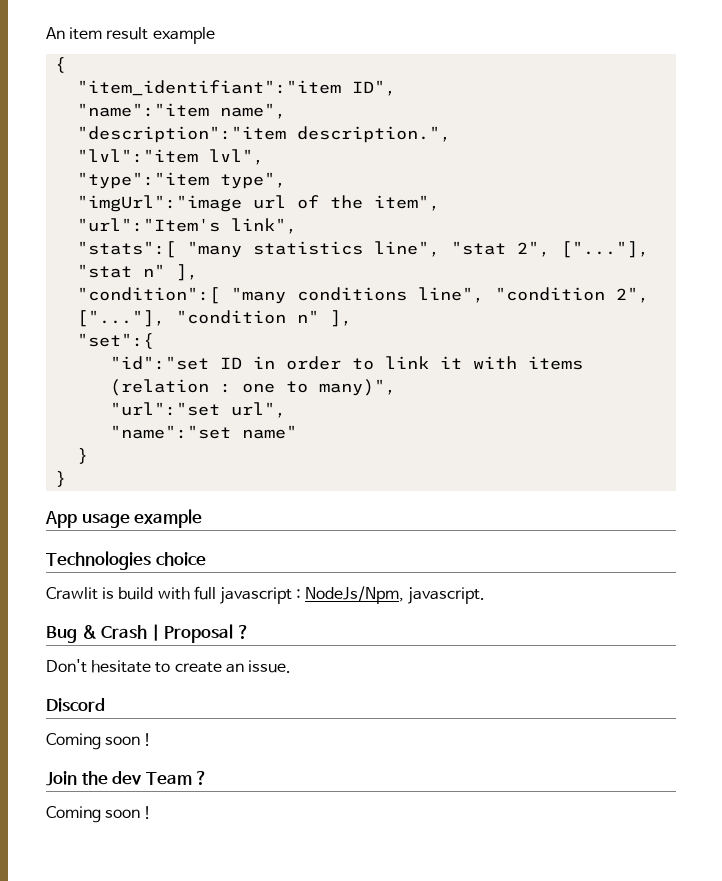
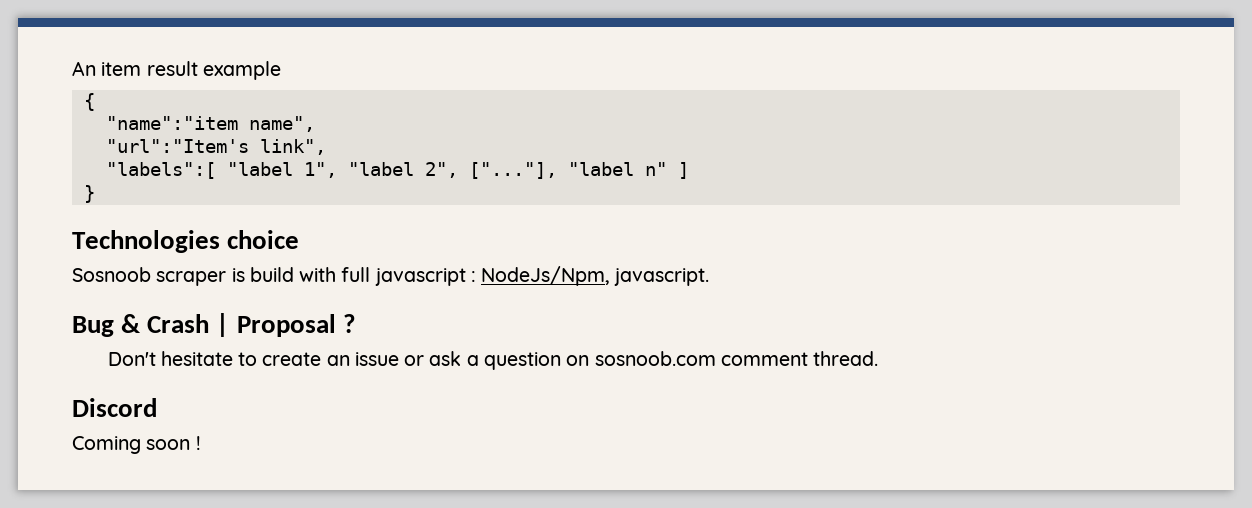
[77,80,397,96] // "item_identifiant":"item ID", -> (95, 102) none
[77,126,452,143] [77,149,265,165] [77,172,287,189] [77,195,441,212] [77,218,298,234] [77,241,650,258] [77,264,199,281] [77,287,650,304] [77,310,353,327] [77,333,155,349] [110,356,584,370] [110,379,397,396] [110,402,287,418] [110,425,298,439] [77,448,89,464] [55,471,67,487] [45,509,203,528] "description":"item description.", // "lvl":"item lvl", // "type":"item type", // "imgUrl":"image url of the item", // "url":"Item's link", // "stats":[ "many statistics line", "stat 2", ["..."], "stat n" ], // "condition":[ "many conditions line", "condition 2", ["..."], "condition n" ], // "set":{ // "id":"set ID in order to link it with items (relation : one to many)", // "url":"set url", // "name":"set name" // } // } // App usage example -> [105,139,326,155] [105,162,689,179] [83,185,95,203] "url":"Item's link", // "labels":[ "label 1", "label 2", ["..."], "label n" ] // }
[46,587,98,600] Crawlit -> [72,267,227,286] Sosnoob scraper
[247,660,291,673] [46,698,105,712] [46,733,152,750] [46,771,208,786] issue. // Discord // Coming soon ! // Join the dev Team ? -> [354,351,879,370] [72,398,157,417] issue or ask a question on sosnoob.com comment thread. // Discord

